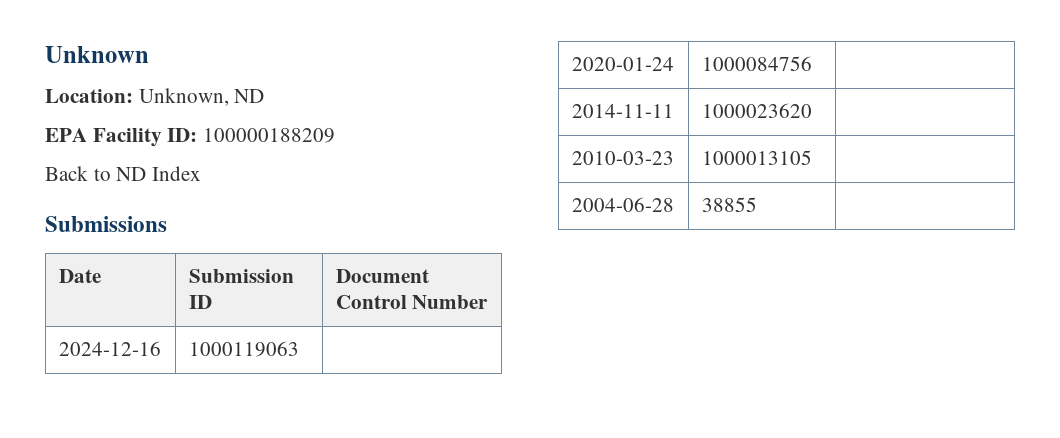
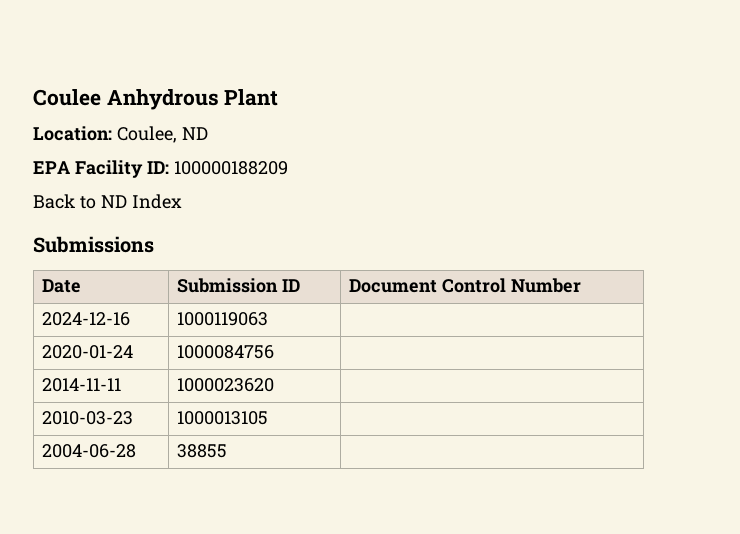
[45,46,149,63] Unknown -> [33,89,279,110] Coulee Anhydrous Plant
[138,88,229,106] Unknown, -> [116,126,177,143] Coulee,

